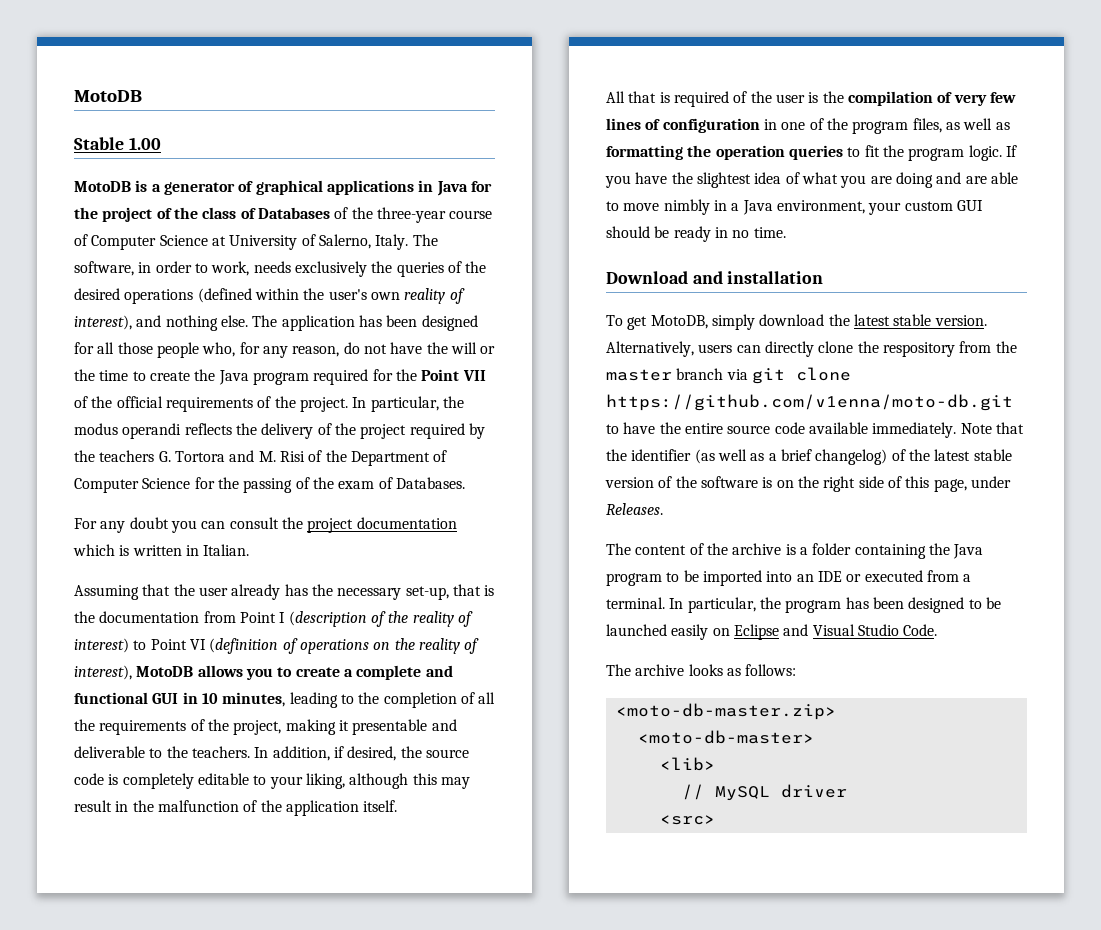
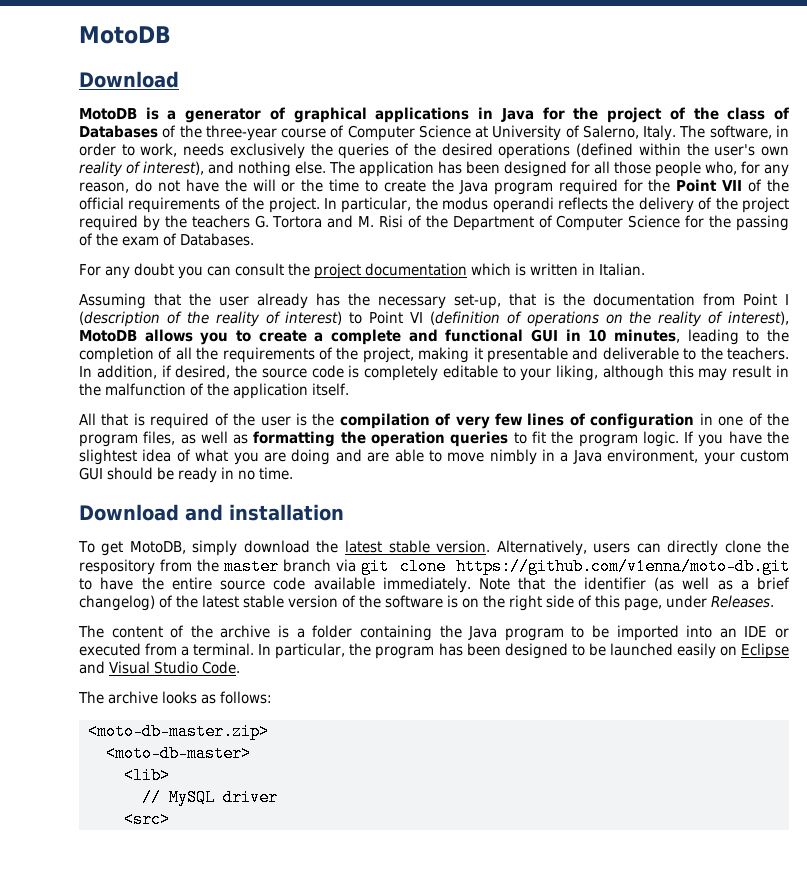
[74,137,161,150] Stable 1.00 -> [79,71,179,88] Download

